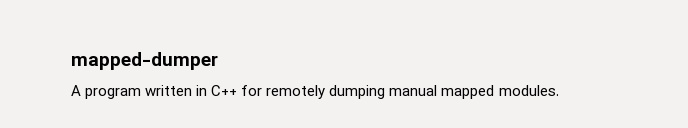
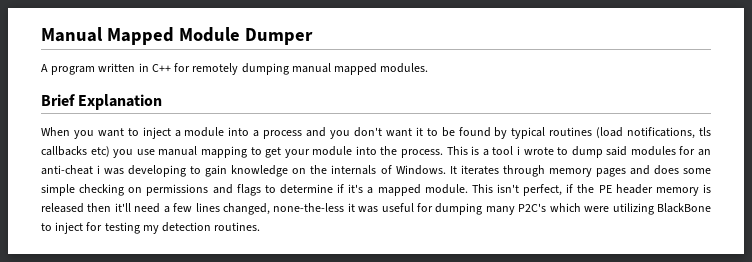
[71,52,218,70] mapped-dumper -> [41,27,313,45] Manual Mapped Module Dumper
(559, 90) none -> [41,94,163,110] [41,127,712,139] [41,146,711,158] [41,165,711,177] [41,184,711,196] [41,203,711,215] [41,222,261,234] // Brief Explanation // When you want to inject a module into a process and you don't want it to be found by typical routines (load notifications, tls callbacks etc) you use manual mapping to get your module into the process. This is a tool i wrote to dump said modules for an anti-cheat i was developing to gain knowledge on the internals of Windows. It iterates through memory pages and does some simple checking on permissions and flags to determine if it's a mapped module. This isn't perfect, if the PE header memory is released then it'll need a few lines changed, none-the-less it was useful for dumping many P2C's which were utilizing BlackBone to inject for testing my detection routines.

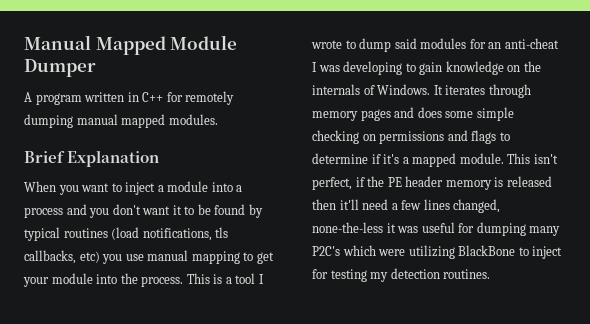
[41,146,87,156] callbacks -> [24,250,76,264] callbacks,
[516,146,520,155] i -> [258,274,264,284] I
[97,165,101,174] i -> [312,62,317,72] I

